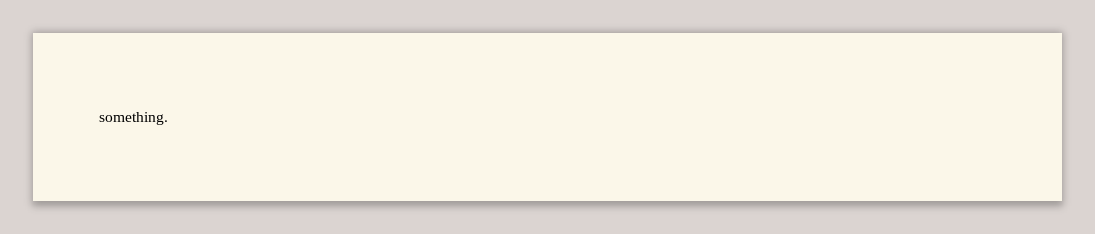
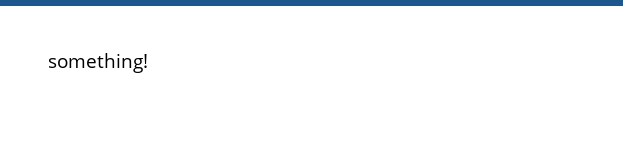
[99,112,168,125] something. -> [48,53,148,73] something!

